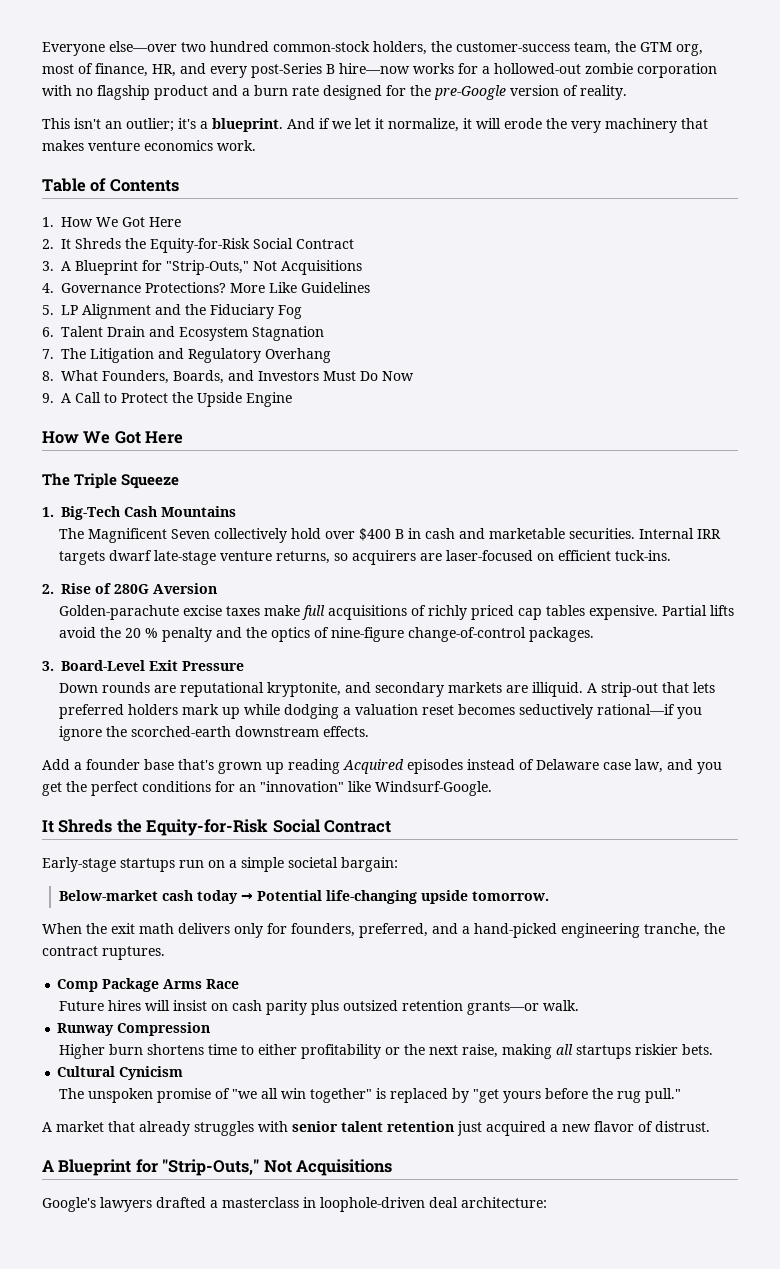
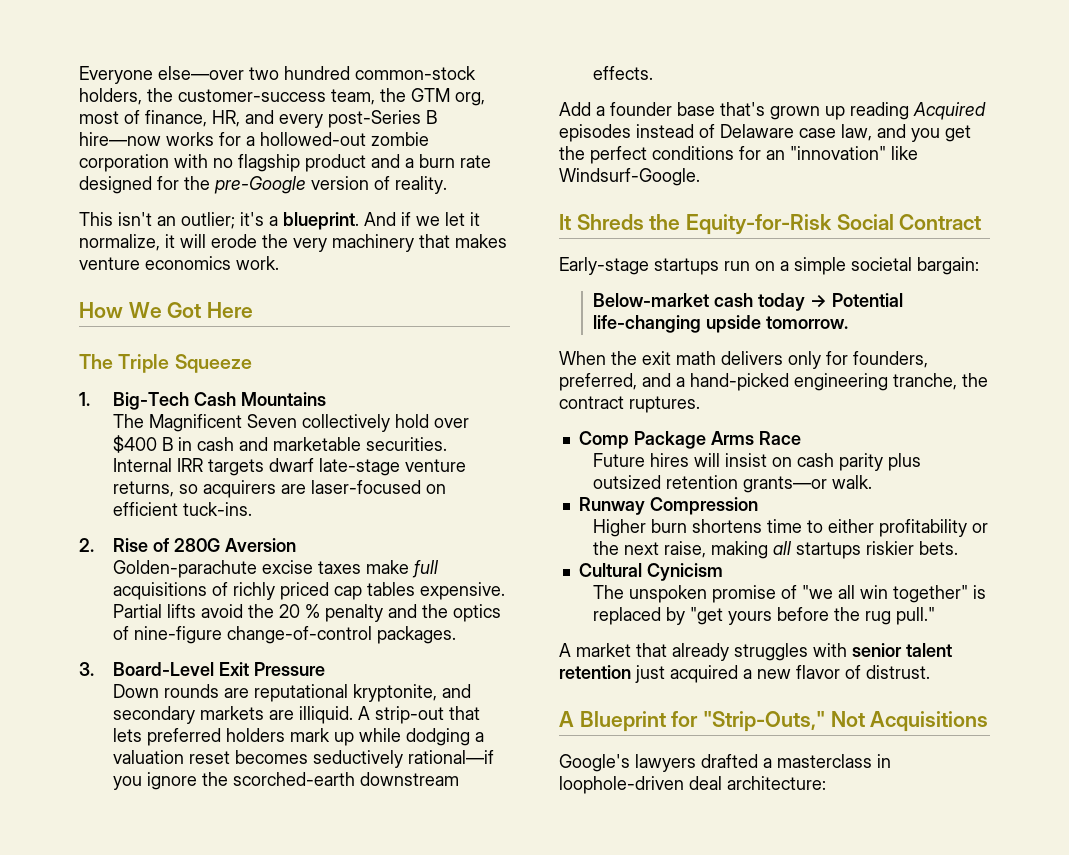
[42,178,179,192] [42,217,181,227] [42,238,354,253] [42,260,362,275] [42,282,370,293] [42,304,302,319] [42,326,324,341] [42,348,331,363] [42,370,414,384] [42,392,292,407] // Table of Contents // 1. How We Got Here // 2. It Shreds the Equity-for-Risk Social Contract // 3. A Blueprint for "Strip-Outs," Not Acquisitions // 4. Governance Protections? More Like Guidelines // 5. LP Alignment and the Fiduciary Fog // 6. Talent Drain and Ecosystem Stagnation // 7. The Litigation and Regulatory Overhang // 8. What Founders, Boards, and Investors Must Do Now // 9. A Call to Protect the Upside Engine -> (279, 263) none

